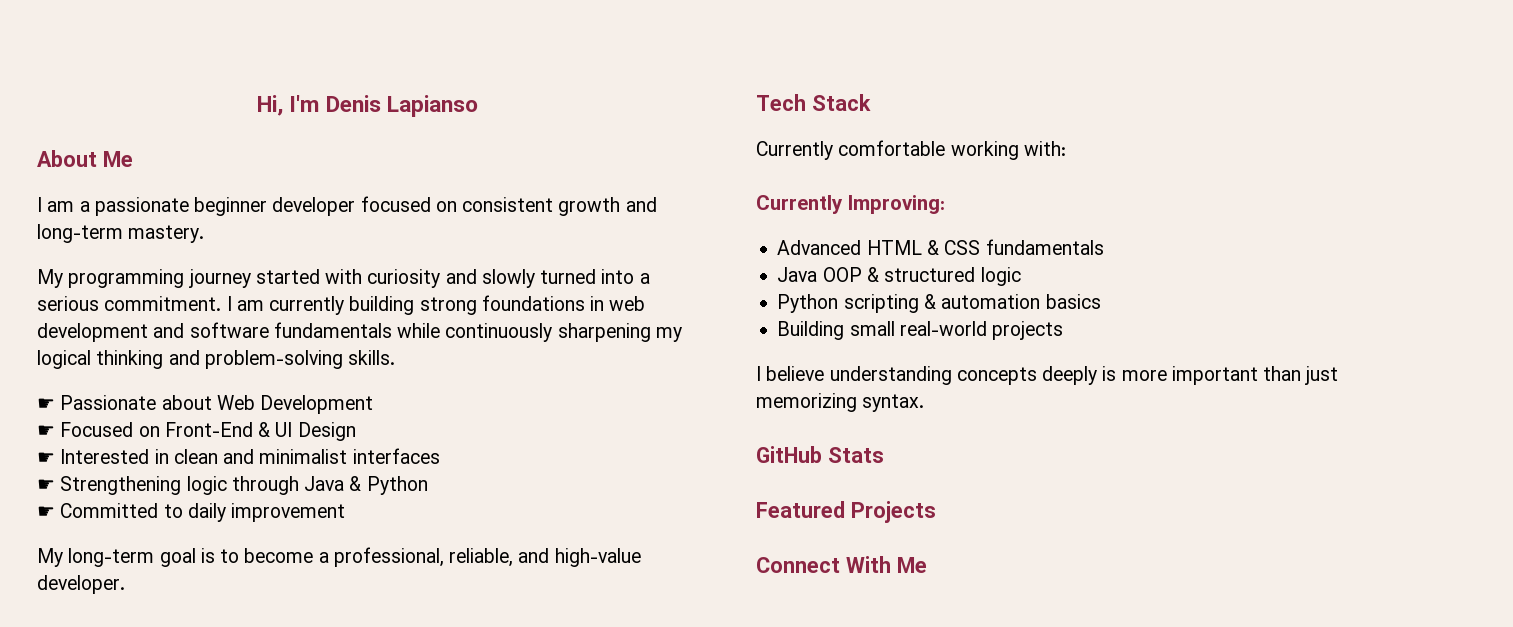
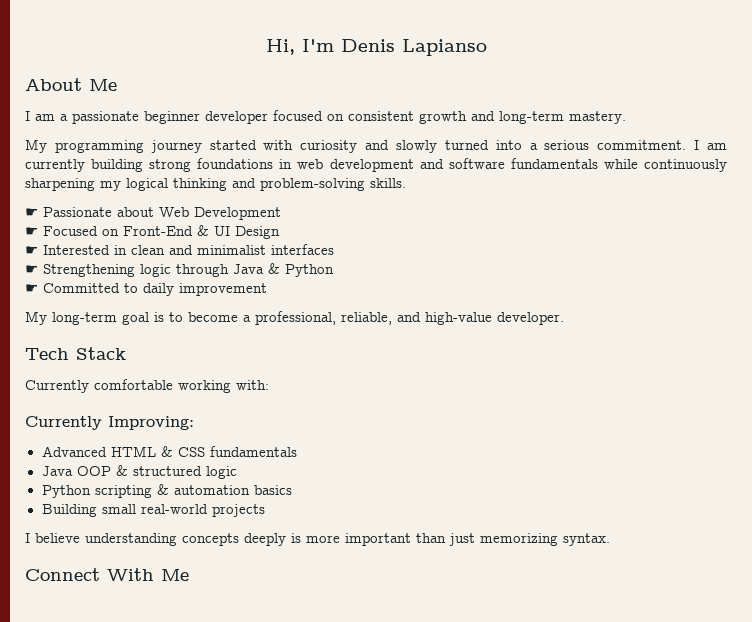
[756,446,884,463] [756,501,936,523] // GitHub Stats // Featured Projects -> (610, 539) none

